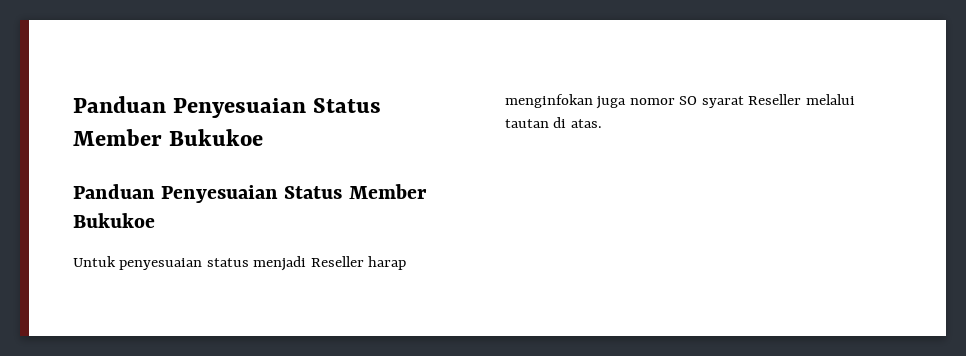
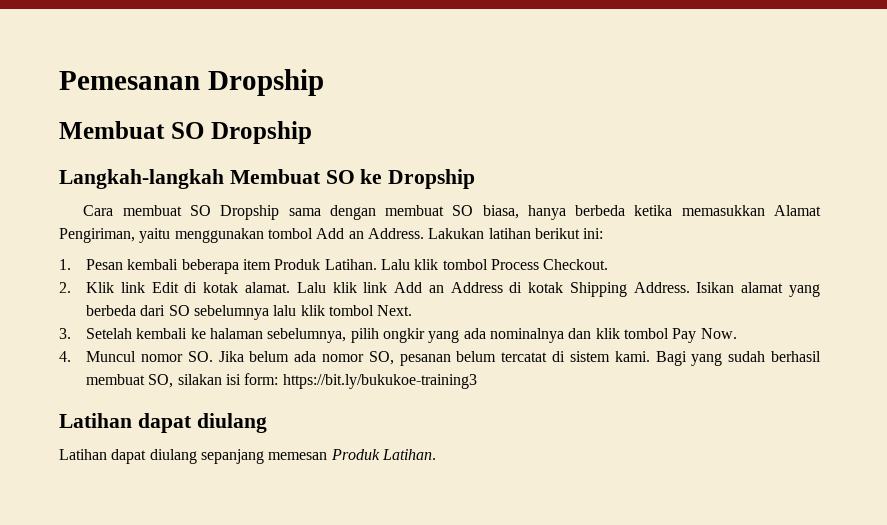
[73,96,382,118] [73,129,264,146] [73,184,427,203] [73,213,155,228] [73,256,407,271] [505,94,855,109] [505,117,602,128] Panduan Penyesuaian Status Member Bukukoe // Panduan Penyesuaian Status Member Bukukoe // Untuk penyesuaian status menjadi Reseller harap menginfokan juga nomor SO syarat Reseller melalui tautan di atas. -> [59,69,324,96] [59,121,312,144] [59,169,476,189] [83,205,822,220] [59,228,604,243] [59,259,609,274] [59,282,820,297] [86,305,413,320] [59,328,737,343] [59,351,821,366] [86,373,477,389] [59,413,267,433] [59,449,436,464] Pemesanan Dropship // Membuat SO Dropship // Langkah-langkah Membuat SO ke Dropship // Cara membuat SO Dropship sama dengan membuat SO biasa, hanya berbeda ketika memasukkan Alamat Pengiriman, yaitu menggunakan tombol Add an Address. Lakukan latihan berikut ini: // 1. Pesan kembali beberapa item Produk Latihan. Lalu klik tombol Process Checkout. // 2. Klik link Edit di kotak alamat. Lalu klik link Add an Address di kotak Shipping Address. Isikan alamat yang berbeda dari SO sebelumnya lalu klik tombol Next. // 3. Setelah kembali ke halaman sebelumnya, pilih ongkir yang ada nominalnya dan klik tombol Pay Now. // 4. Muncul nomor SO. Jika belum ada nomor SO, pesanan belum tercatat di sistem kami. Bagi yang sudah berhasil membuat SO, silakan isi form: https://bit.ly/bukukoe-training3 // Latihan dapat diulang // Latihan dapat diulang sepanjang memesan Produk Latihan.

